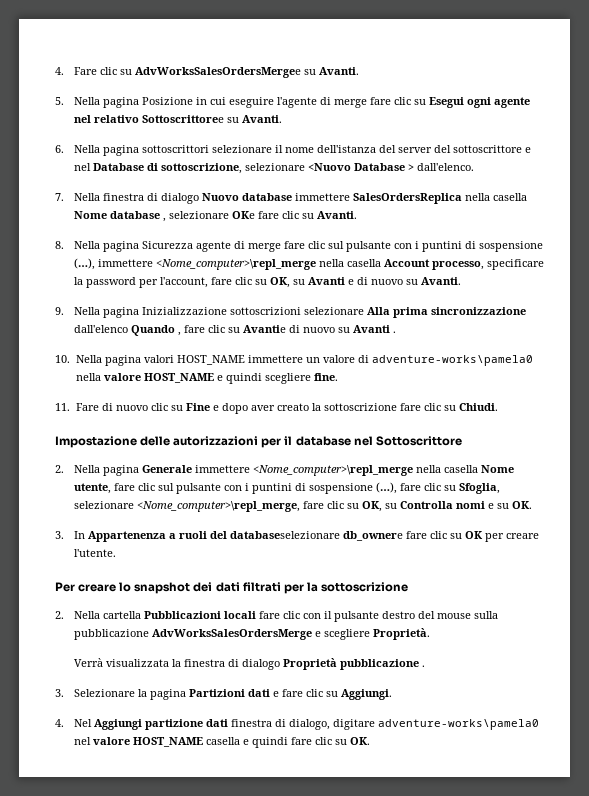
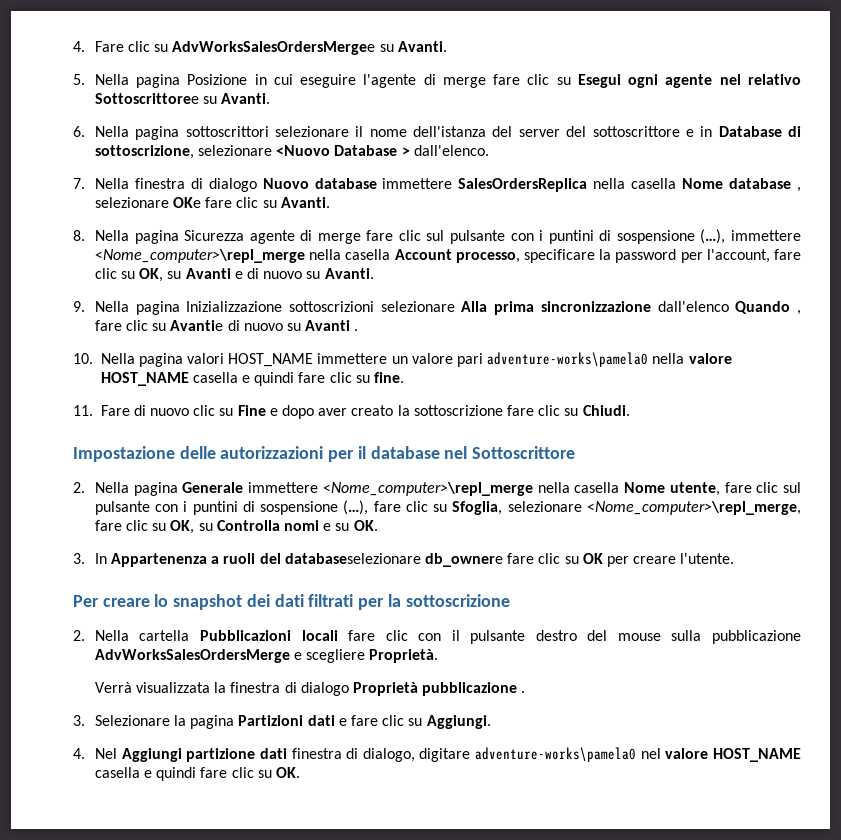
[73,163,91,171] nel -> [700,126,713,137] in
[357,355,369,363] di -> [457,353,484,367] pari
[216,373,311,384] e quindi scegliere -> [192,372,370,386] casella e quindi fare clic su

